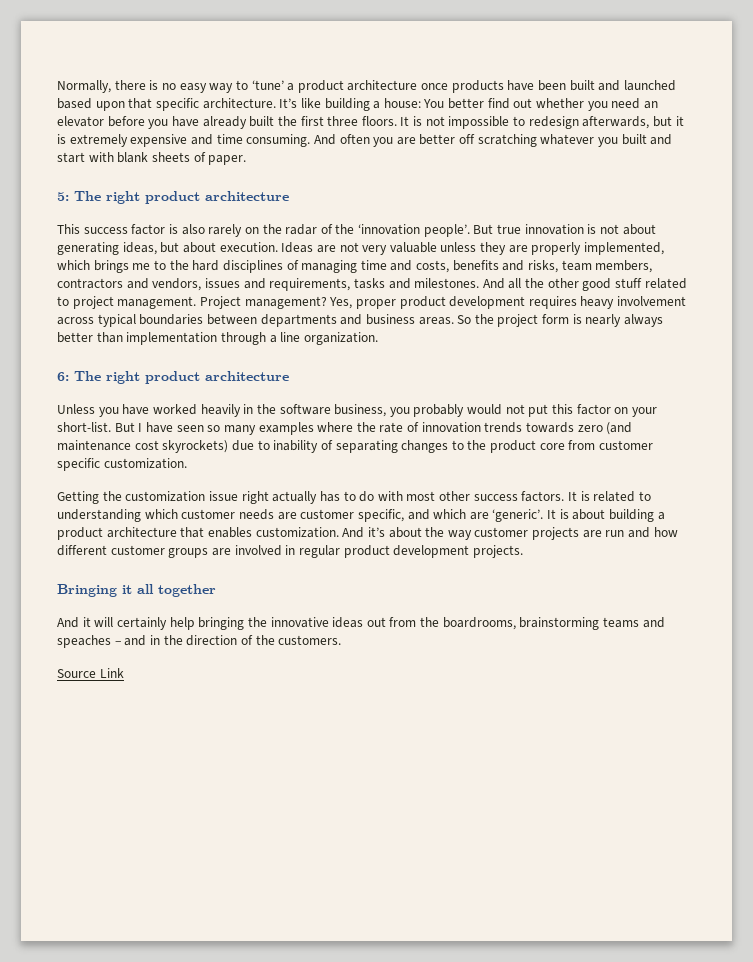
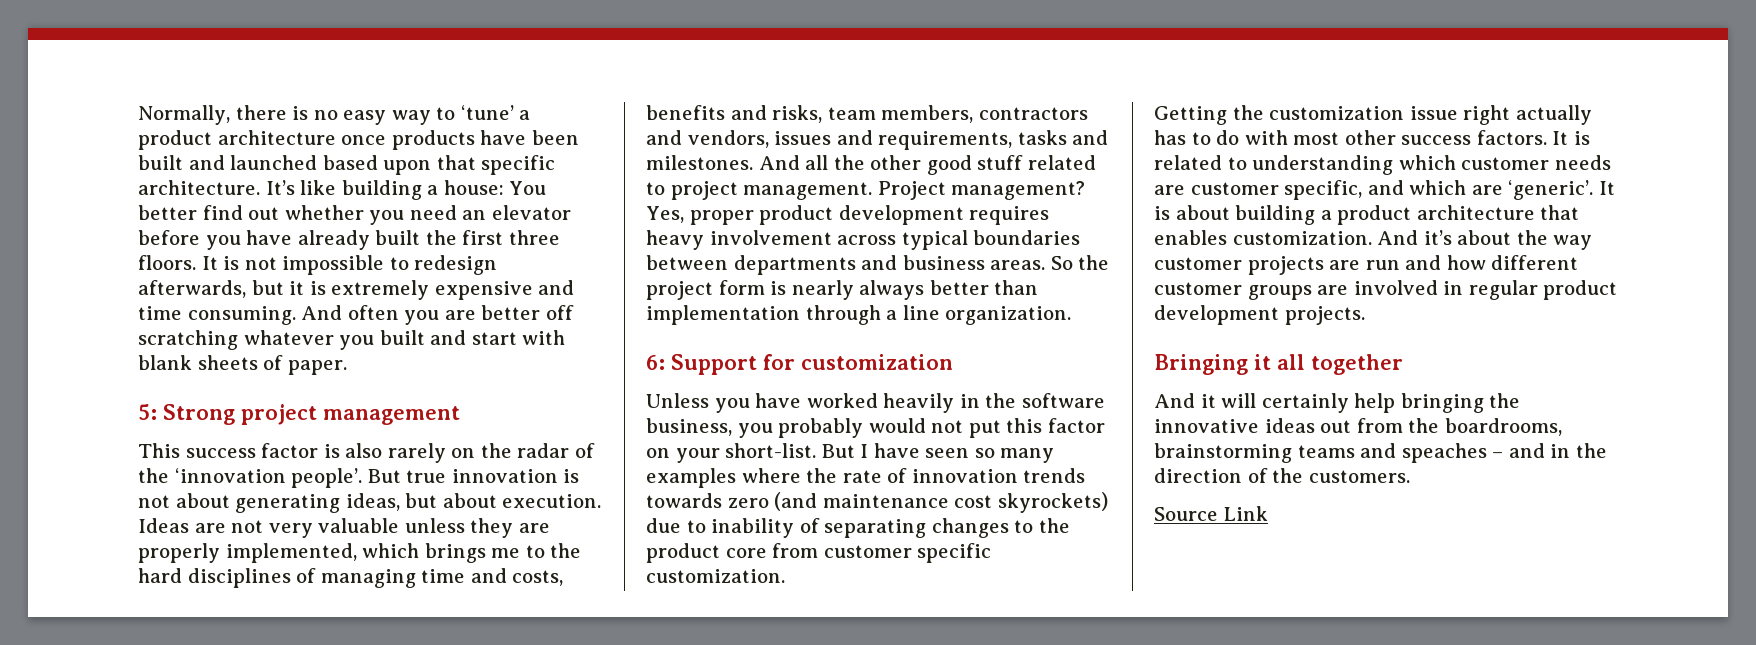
[74,191,289,204] The right product architecture -> [163,404,460,425] Strong project management
[74,371,289,384] The right product architecture -> [671,354,953,375] Support for customization

